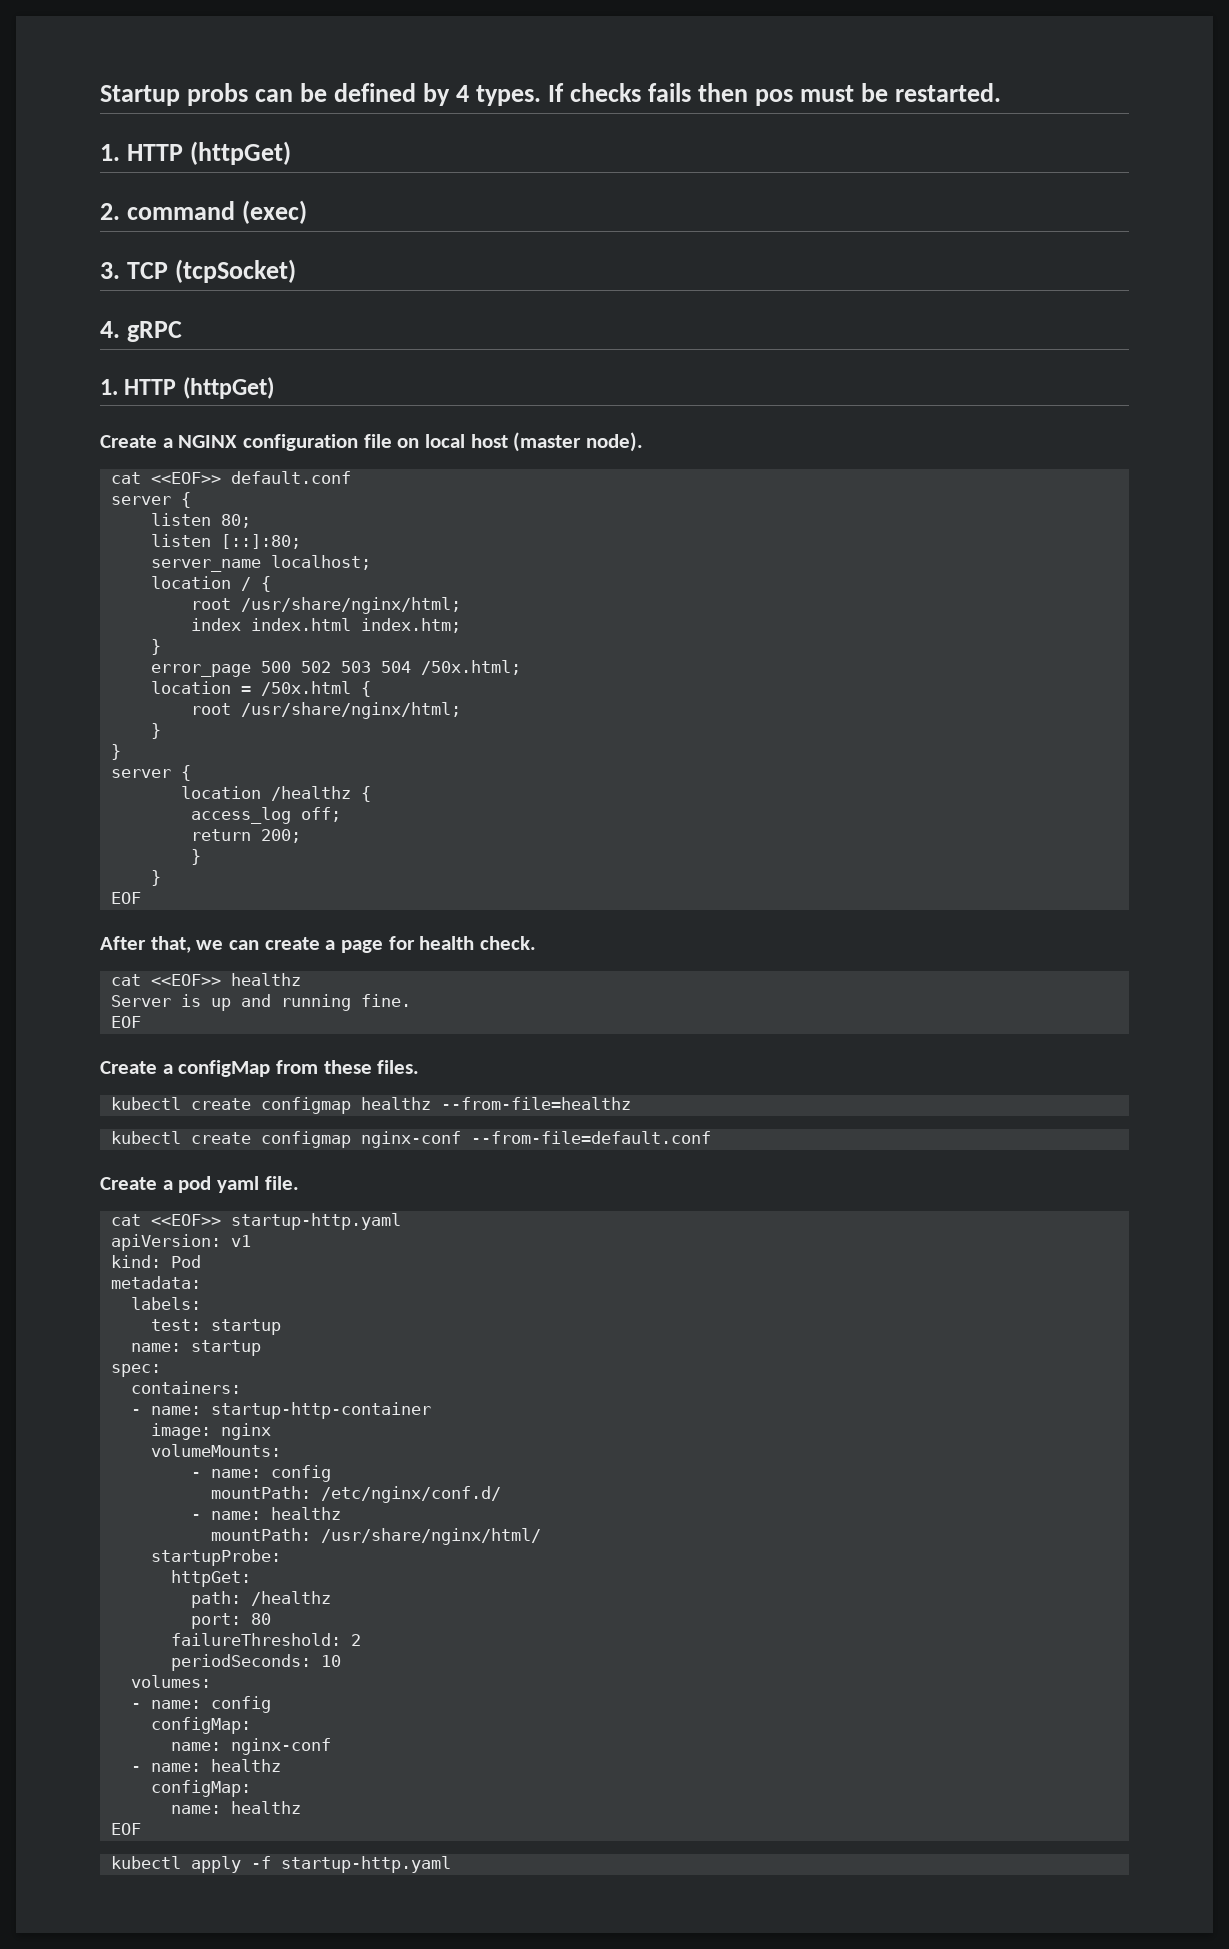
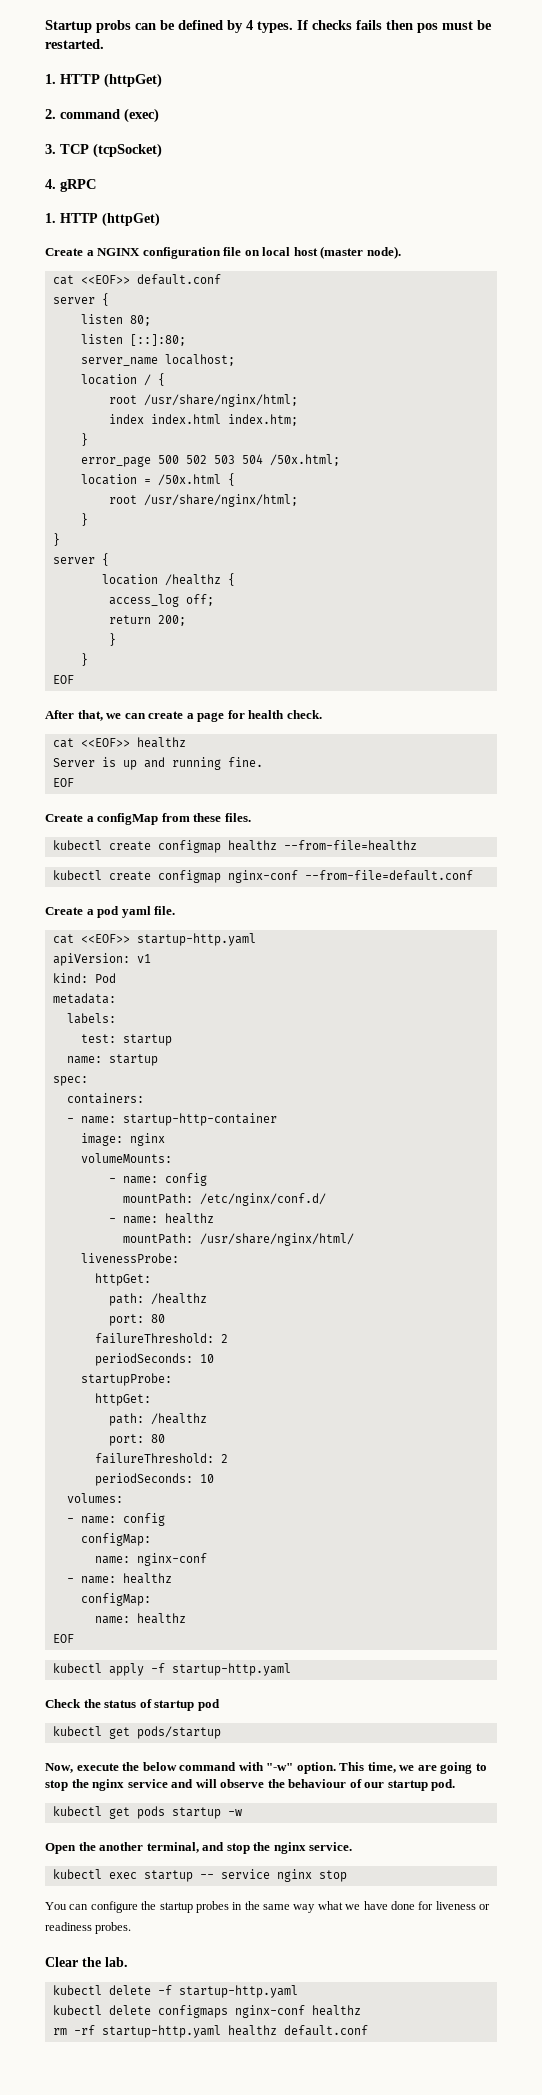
(541, 1536) none -> [80,1253,179,1263] [94,1273,151,1286] [108,1293,207,1306] [108,1314,165,1326] [94,1333,228,1344] [94,1353,214,1366] // livenessProbe: // httpGet: // path: /healthz // port: 80 // failureThreshold: 2 // periodSeconds: 10
(451, 1864) none -> [45,1699,220,1711] [52,1726,221,1739] [45,1762,487,1774] [45,1779,456,1791] [52,1806,242,1819] [45,1842,353,1854] [52,1869,347,1882] [45,1901,490,1913] [45,1922,132,1934] [45,1957,128,1967] [52,1985,298,1998] [52,2005,361,2018] [52,2025,368,2038] // Check the status of startup pod // kubectl get pods/startup // Now, execute the below command with "-w" option. This time, we are going to stop the nginx service and will observe the behaviour of our startup pod. // kubectl get pods startup -w // Open the another terminal, and stop the nginx service. // kubectl exec startup -- service nginx stop // You can configure the startup probes in the same way what we have done for liveness or readiness probes. // Clear the lab. // kubectl delete -f startup-http.yaml // kubectl delete configmaps nginx-conf healthz // rm -rf startup-http.yaml healthz default.conf

